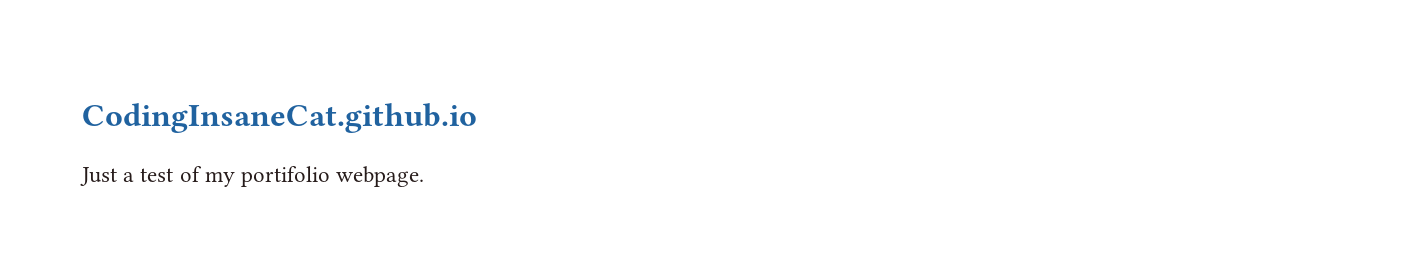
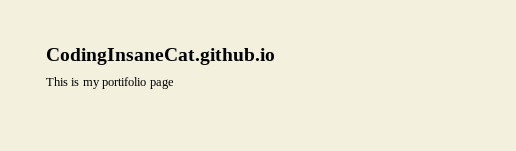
[80,166,202,186] Just a test of -> [46,77,80,86] This is
[336,166,425,187] webpage. -> [149,79,174,89] page

